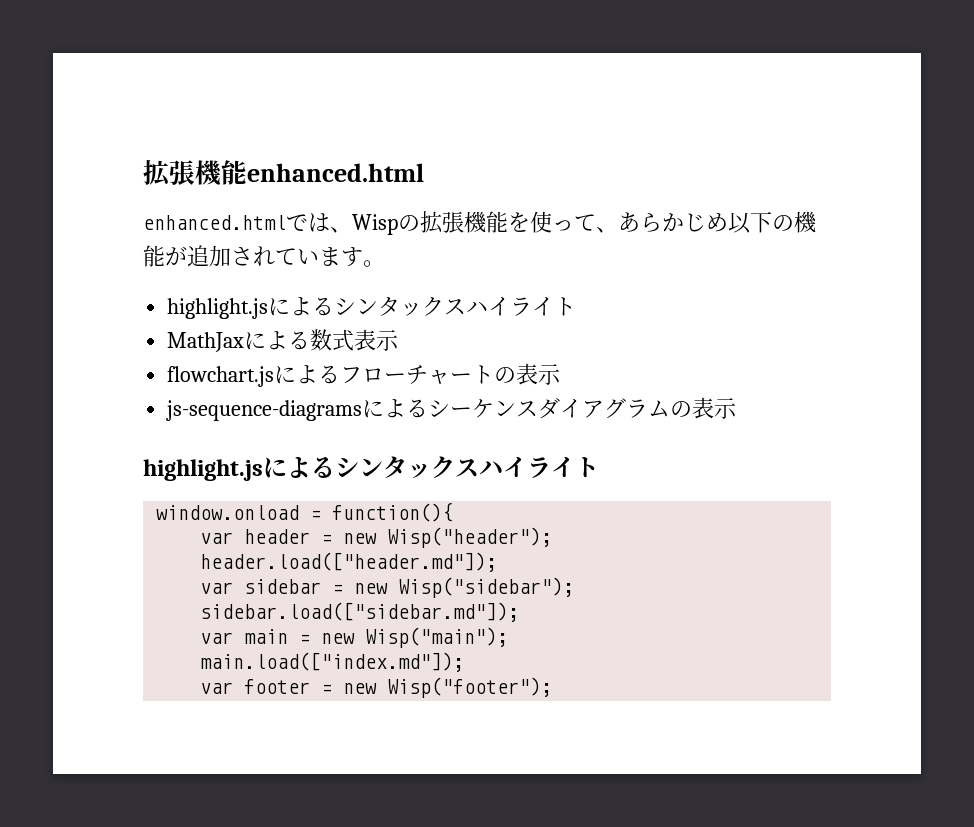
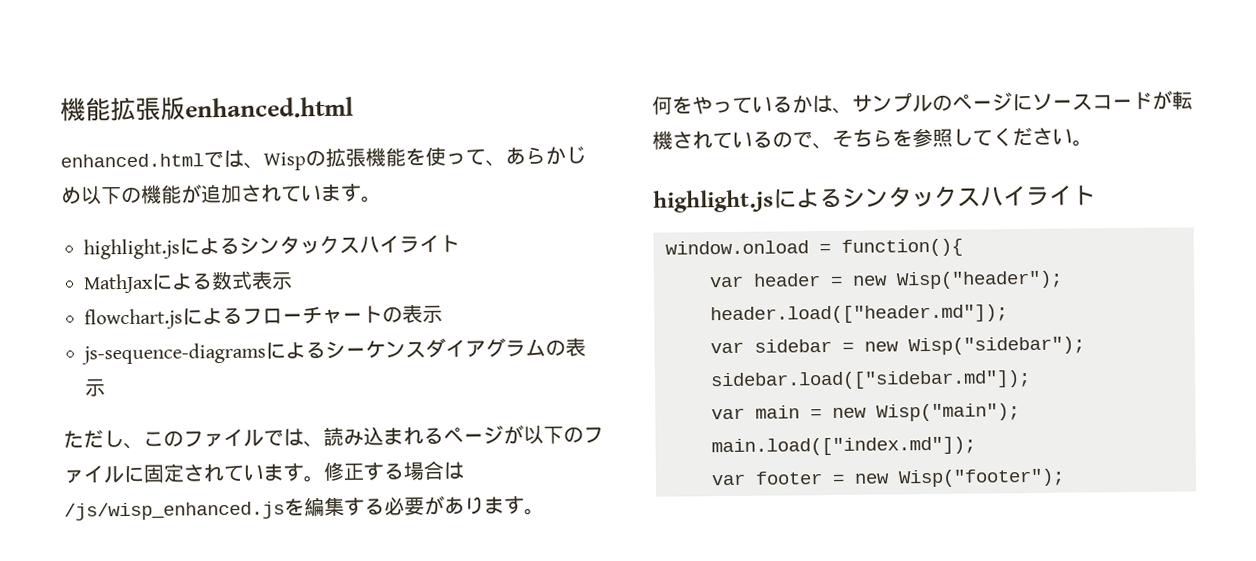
[143,160,247,186] 拡張機能 -> [60,96,186,122] 機能拡張版
(738, 408) none -> [63,424,604,450] [63,460,464,484] [64,495,545,521] [652,90,1193,115] [652,126,1093,150] // ただし、このファイルでは、読み込まれるページが以下のファイルに固定されています。修正する場合は/js/wisp_enhanced.jsを編集する必要があります。 // 何をやっているかは、サンプルのページにソースコードが転機されているので、そちらを参照してください。

